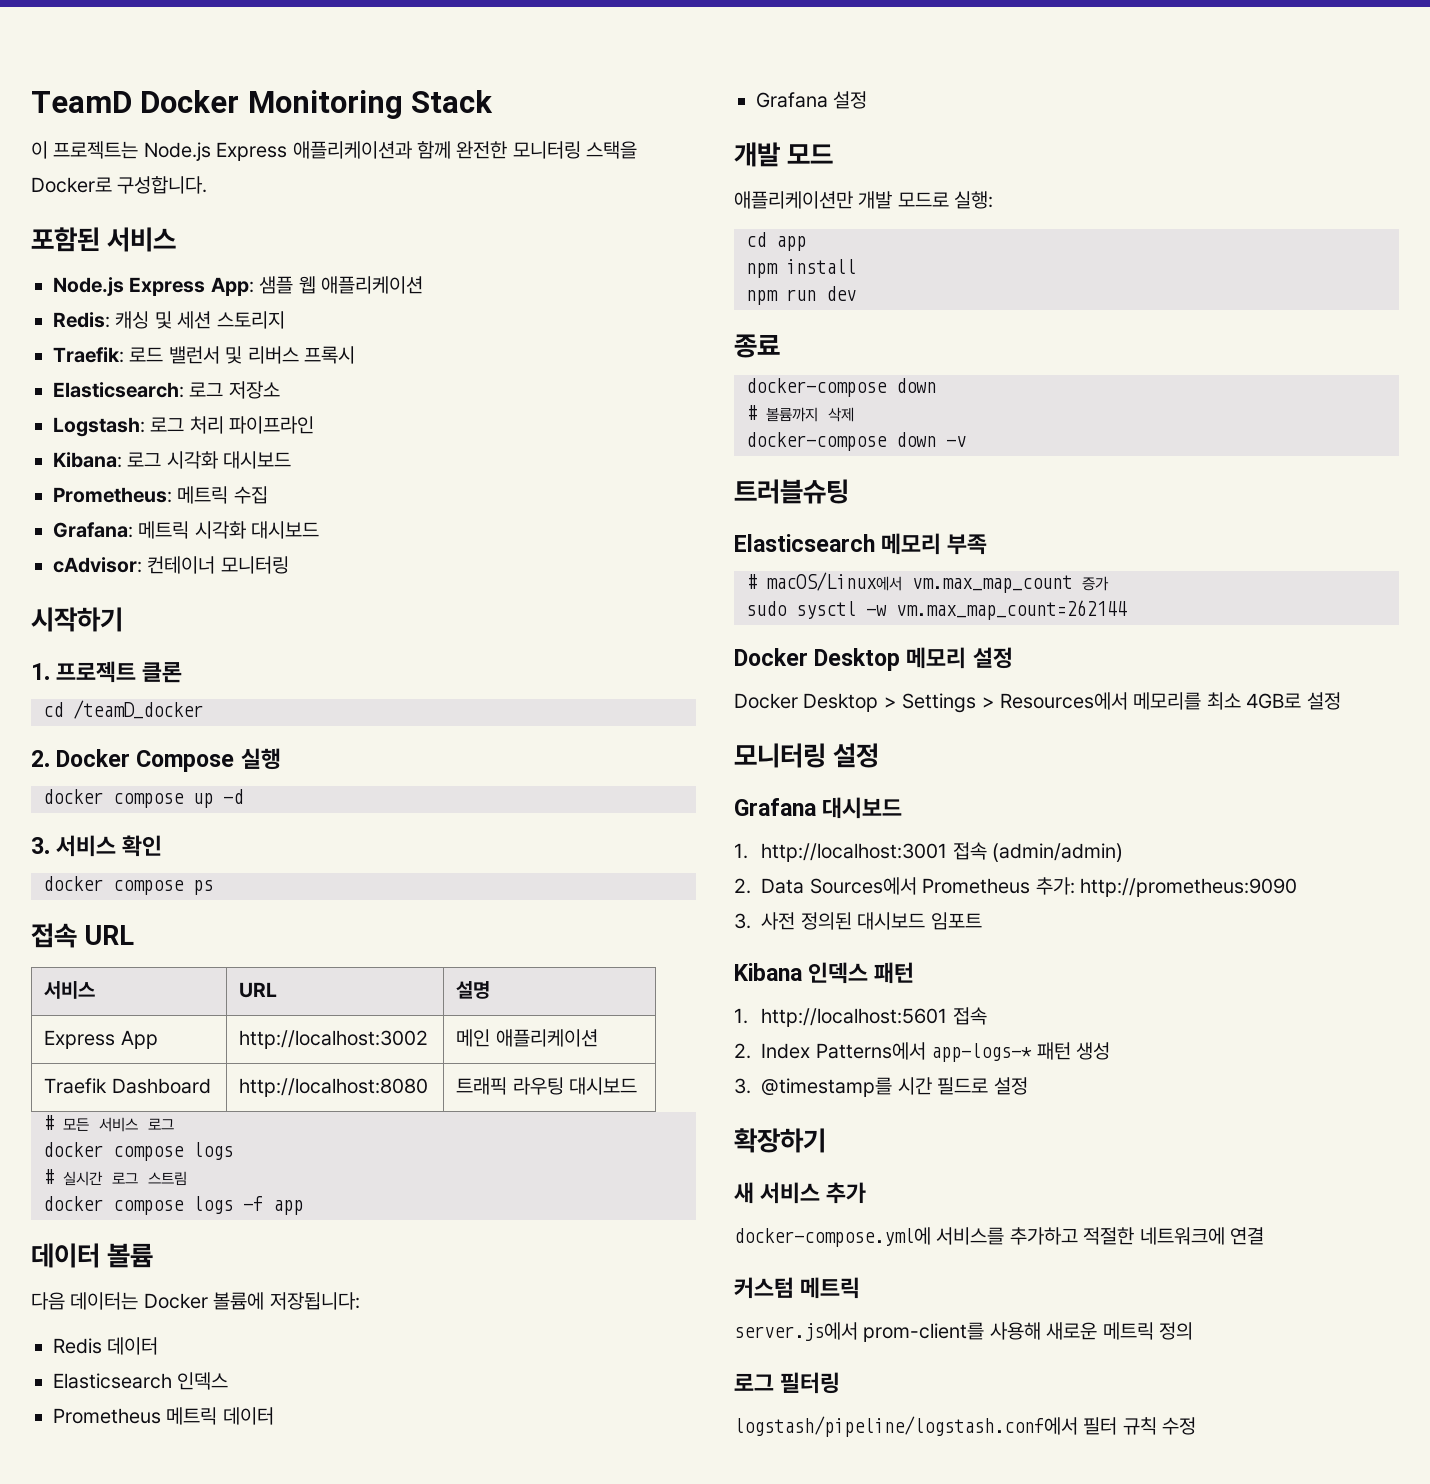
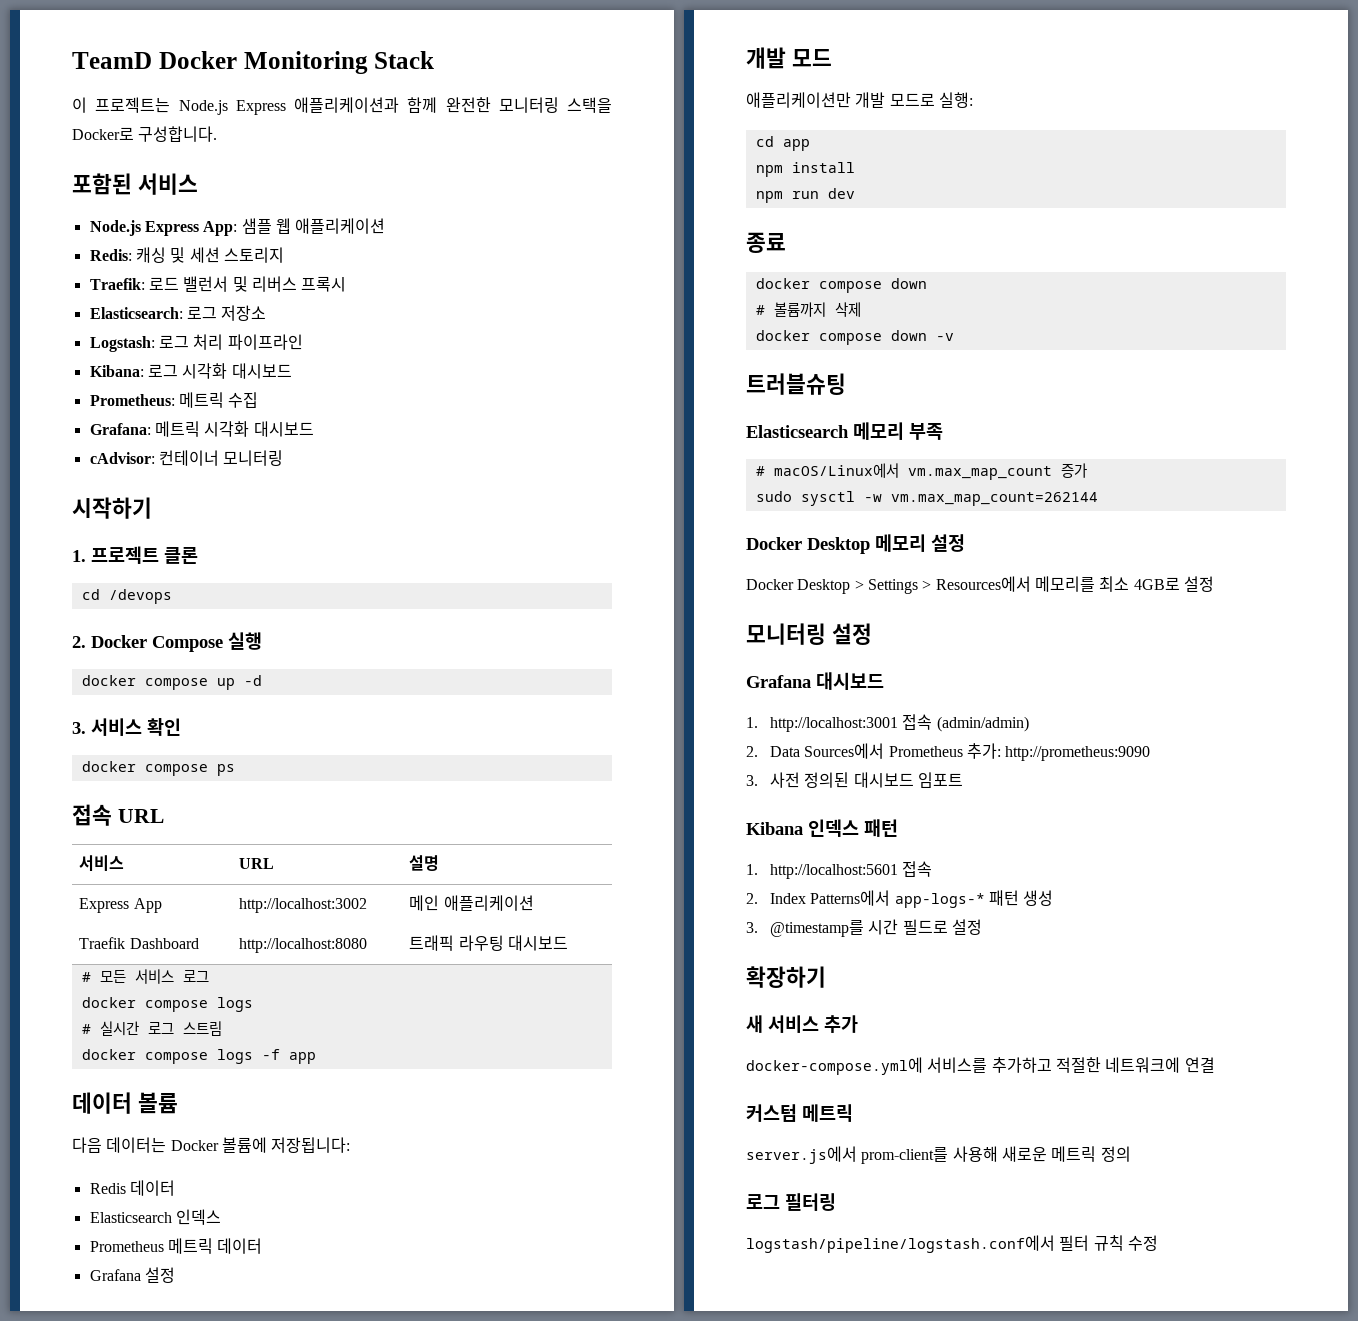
[73,700,203,719] /teamD_docker -> [108,589,172,604] /devops
[746,378,887,397] docker-compose -> [755,278,882,293] docker compose
[746,432,887,451] docker-compose -> [755,330,882,345] docker compose

